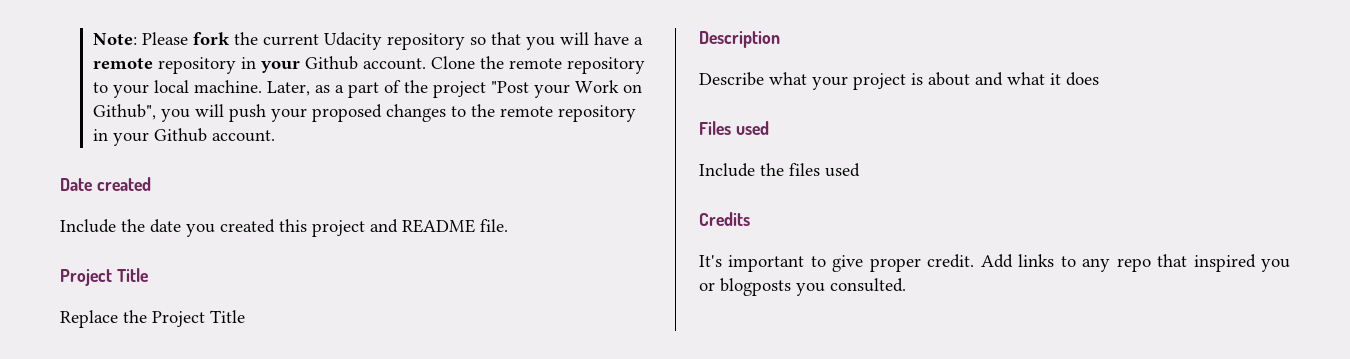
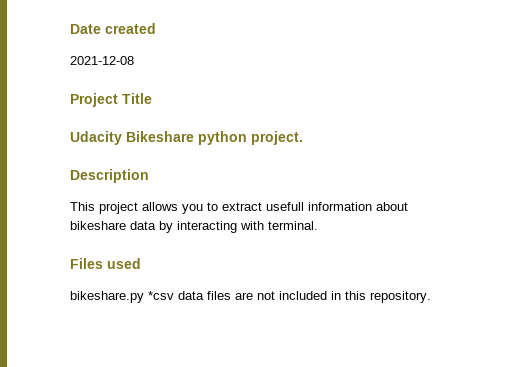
[92,32,643,50] [92,56,645,74] [92,80,642,98] [92,104,636,122] [92,128,275,146] [60,177,151,191] [60,219,508,237] [60,268,148,286] [60,310,245,328] [699,31,780,48] [699,72,1099,90] [699,121,769,135] [699,163,860,177] [699,212,750,226] [699,254,1290,272] [699,278,906,296] Note: Please fork the current Udacity repository so that you will have a remote repository in your Github account. Clone the remote repository to your local machine. Later, as a part of the project "Post your Work on Github", you will push your proposed changes to the remote repository in your Github account. // Date created // Include the date you created this project and README file. // Project Title // Replace the Project Title // Description // Describe what your project is about and what it does // Files used // Include the files used // Credits // It's important to give proper credit. Add links to any repo that inspired you or blogposts you consulted. -> [70,23,156,34] [70,56,134,65] [70,93,152,107] [70,131,303,145] [70,169,149,183] [70,202,408,214] [70,221,318,233] [70,258,141,269] [70,291,431,303] Date created // 2021-12-08 // Project Title // Udacity Bikeshare python project. // Description // This project allows you to extract usefull information about bikeshare data by interacting with terminal. // Files used // bikeshare.py *csv data files are not included in this repository.

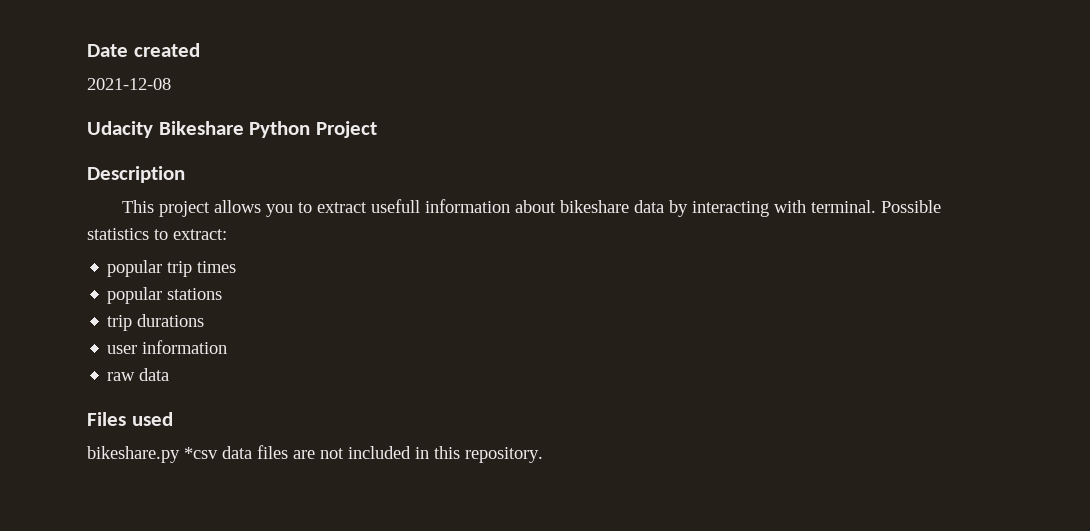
[70,93,152,107] // Project Title -> (171, 84) none
[198,131,303,145] python project. -> [249,121,377,138] Python Project
(318, 225) none -> [880,200,941,213] [87,228,227,240] [107,260,237,277] [107,287,223,304] [107,314,205,331] [107,340,228,354] [107,368,170,381] Possible statistics to extract: // popular trip times // popular stations // trip durations // user information // raw data

